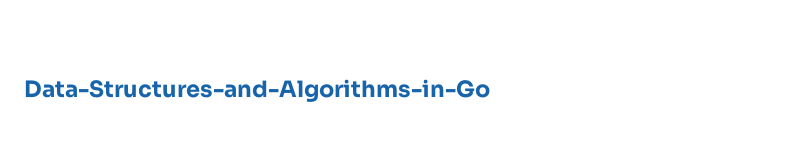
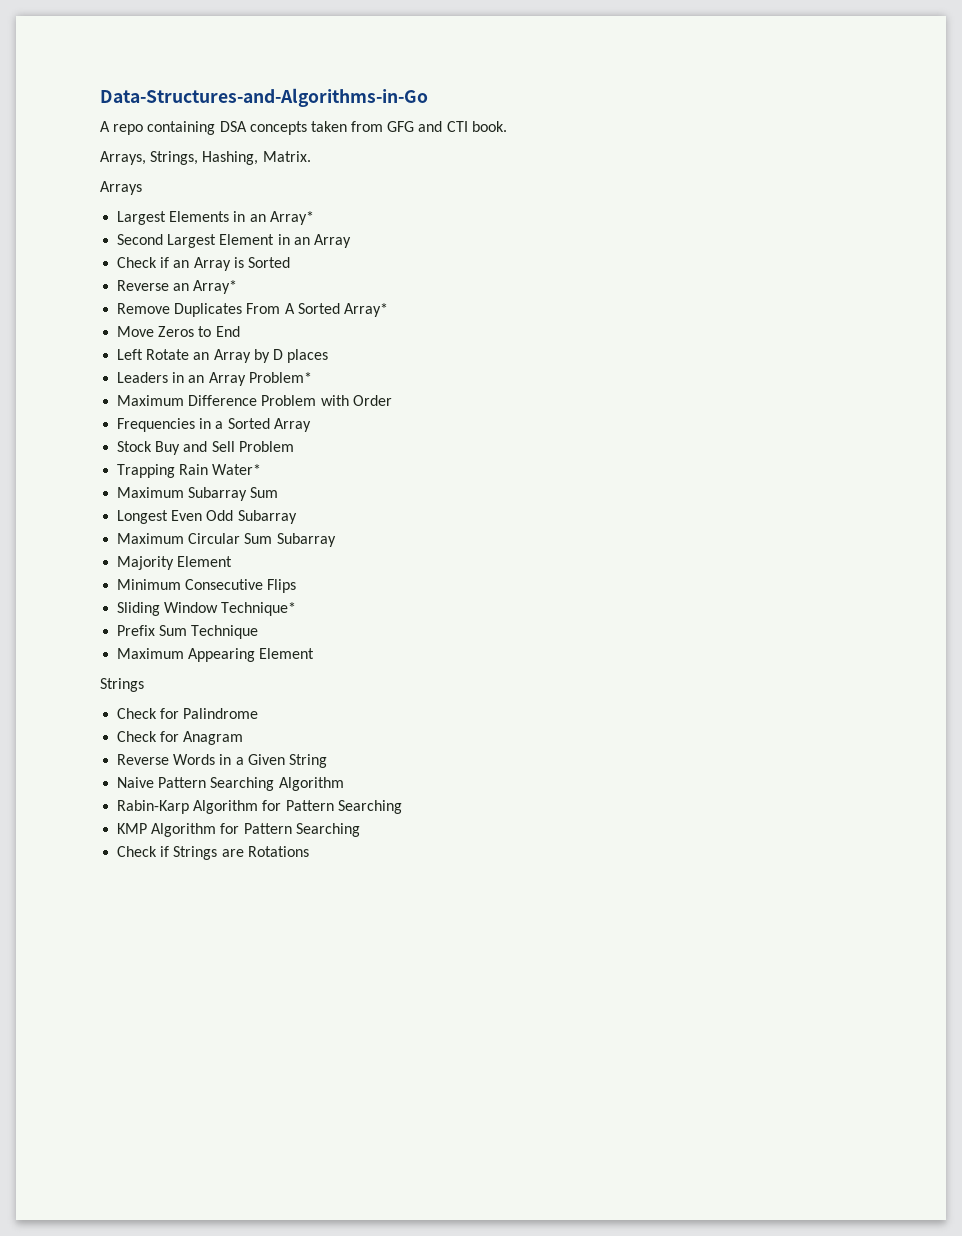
(490, 90) none -> [100,121,507,135] [100,151,311,165] [100,181,142,195] [117,211,314,225] [117,234,351,248] [117,257,290,271] [117,280,238,294] [117,303,388,317] [117,326,240,337] [117,349,329,363] [117,372,312,386] [117,395,392,406] [117,418,311,432] [117,441,294,455] [117,464,262,478] [117,487,279,501] [117,510,297,524] [117,533,336,547] [117,556,233,570] [117,579,297,593] [117,602,297,616] [117,625,259,639] [117,648,315,662] [100,678,144,692] [117,708,259,719] [117,731,244,745] [117,754,327,768] [117,777,344,791] [117,800,402,814] [117,823,360,837] [117,846,309,860] // A repo containing DSA concepts taken from GFG and CTI book. // Arrays, Strings, Hashing, Matrix. // Arrays // Largest Elements in an Array* // Second Largest Element in an Array // Check if an Array is Sorted // Reverse an Array* // Remove Duplicates From A Sorted Array* // Move Zeros to End // Left Rotate an Array by D places // Leaders in an Array Problem* // Maximum Difference Problem with Order // Frequencies in a Sorted Array // Stock Buy and Sell Problem // Trapping Rain Water* // Maximum Subarray Sum // Longest Even Odd Subarray // Maximum Circular Sum Subarray // Majority Element // Minimum Consecutive Flips // Sliding Window Technique* // Prefix Sum Technique // Maximum Appearing Element // Strings // Check for Palindrome // Check for Anagram // Reverse Words in a Given String // Naive Pattern Searching Algorithm // Rabin-Karp Algorithm for Pattern Searching // KMP Algorithm for Pattern Searching // Check if Strings are Rotations

